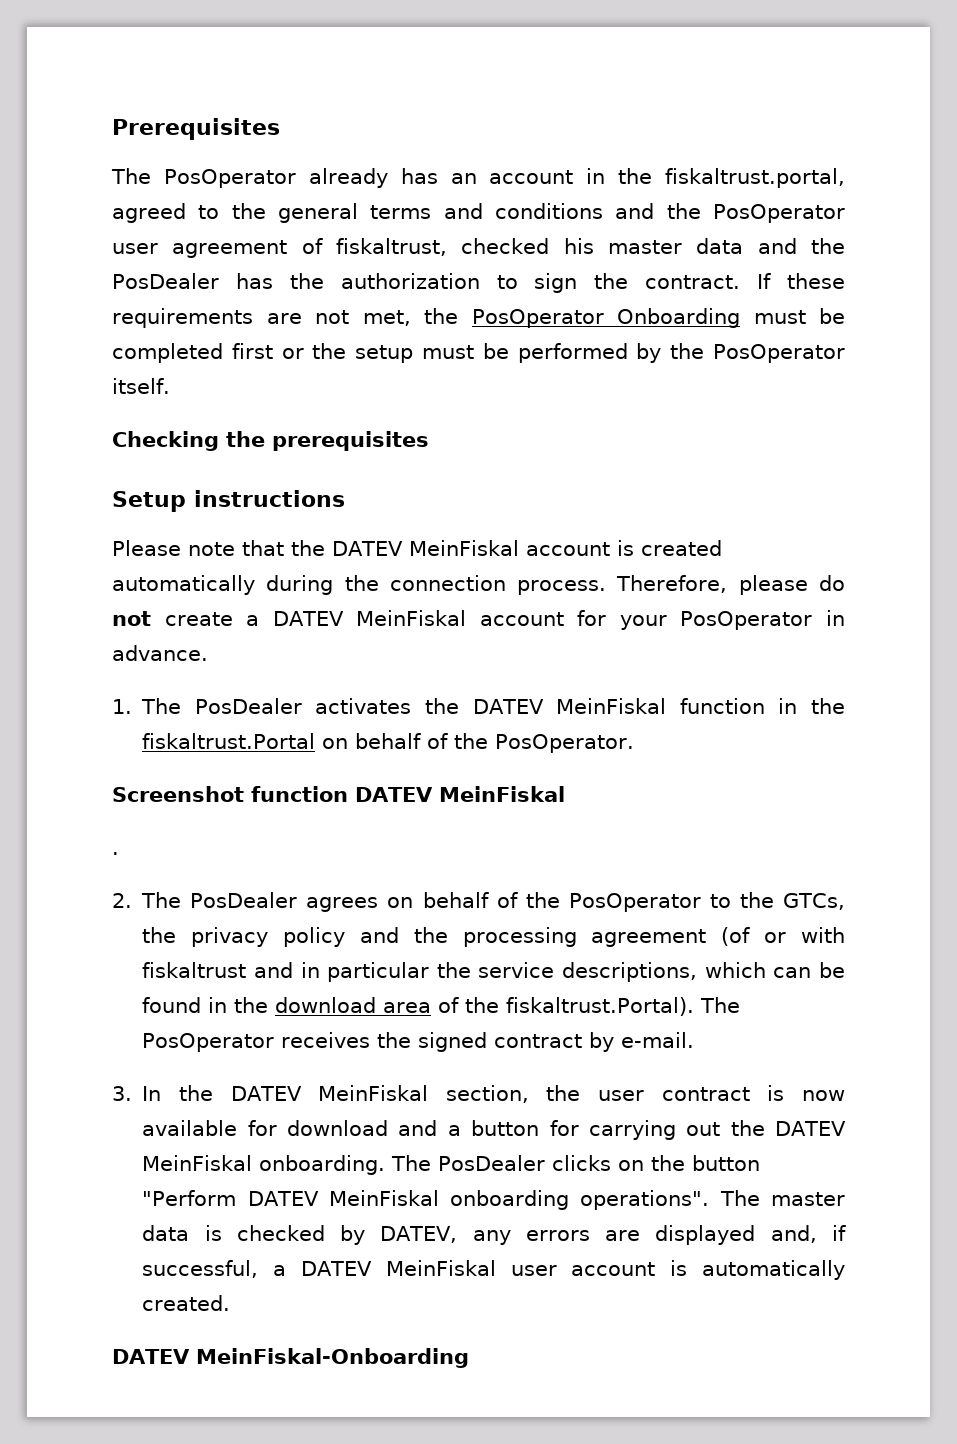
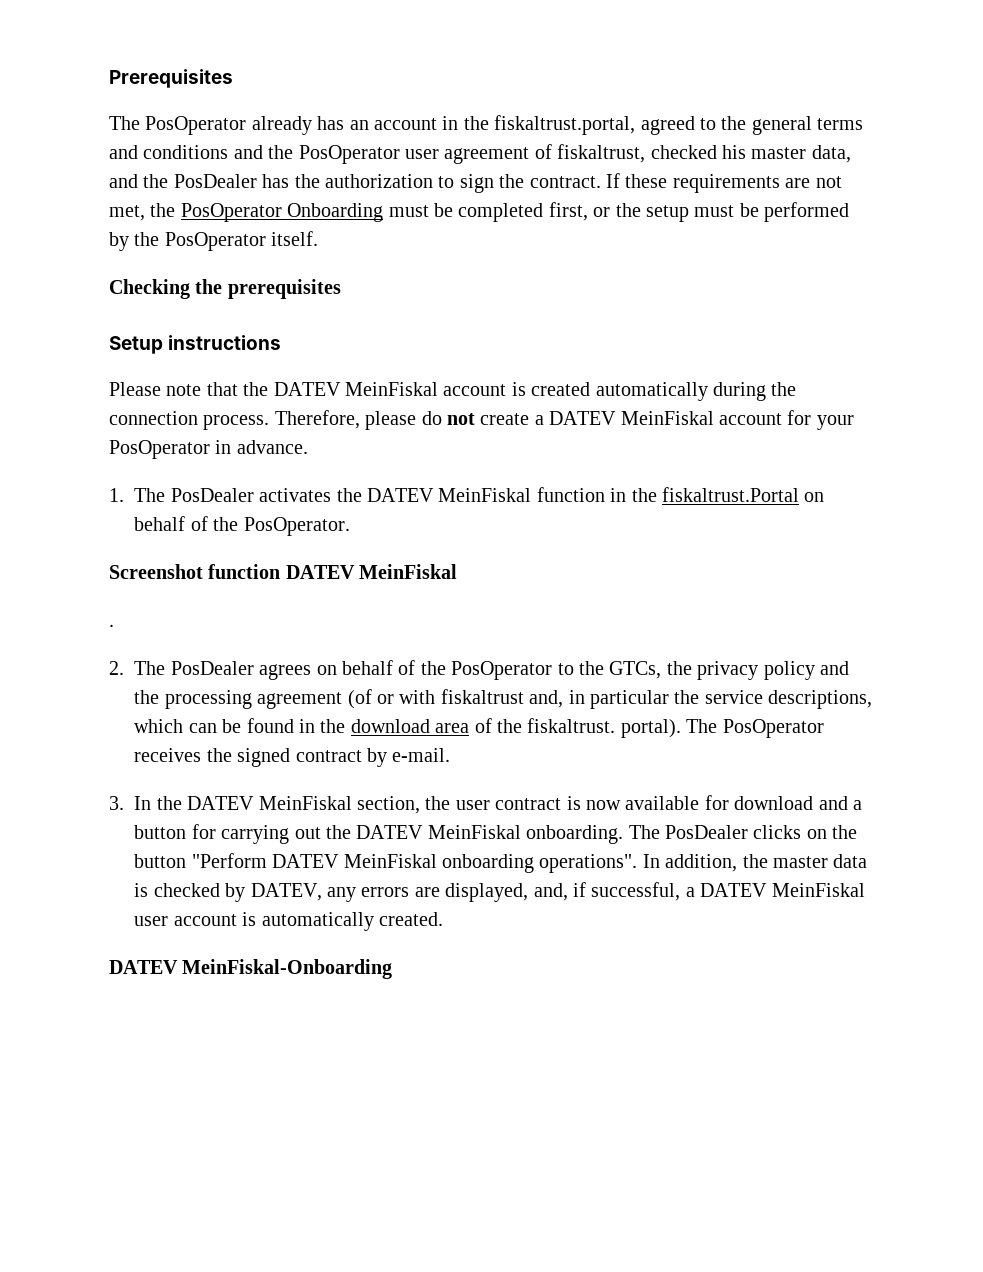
[696,238,744,254] data -> [811,145,851,163] data,
[231,343,273,359] first -> [548,202,588,221] first,
[253,962,293,978] and -> [529,690,564,708] and,
[506,997,695,1016] fiskaltrust.Portal). -> [527,718,681,738] fiskaltrust. portal).
[719,1190,760,1206] The -> [642,854,768,872] In addition, the
[655,1225,756,1245] displayed -> [445,883,529,902] displayed,

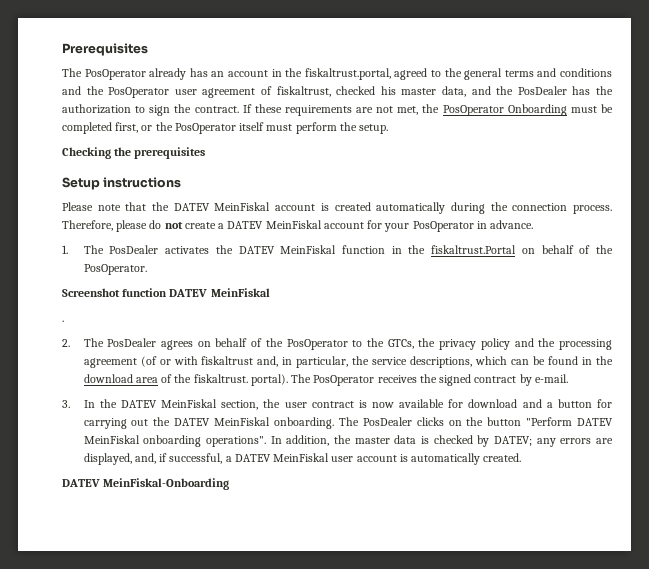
[645,202,850,222] [109,231,319,251] setup must be performed by the PosOperator itself. -> [174,122,389,134] PosOperator itself must perform the setup.
[590,690,670,709] particular -> [296,356,349,368] particular,
[250,883,322,901] DATEV, -> [493,436,532,446] DATEV;

